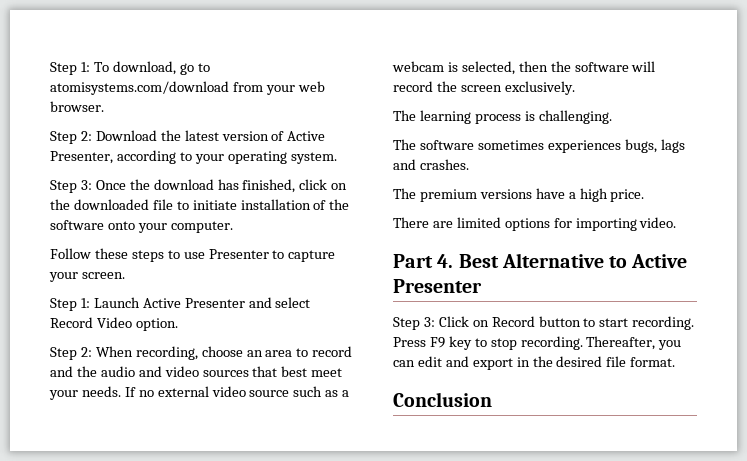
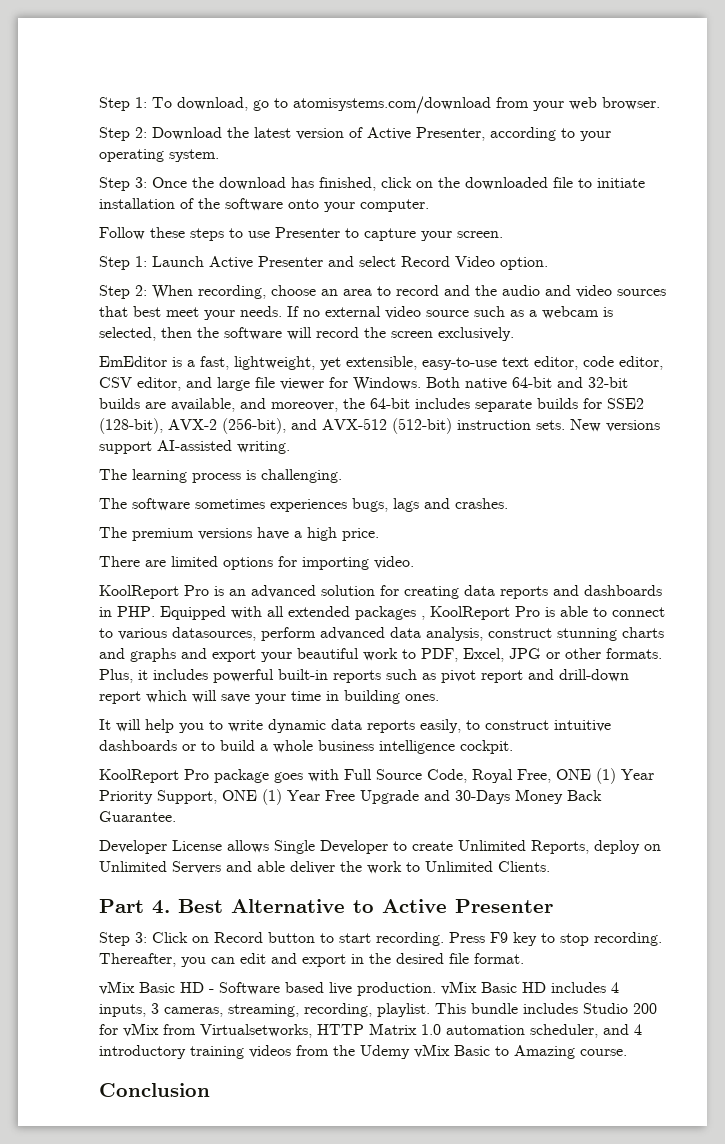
(575, 88) none -> [99,356,663,370] [99,377,628,391] [99,398,644,412] [99,418,660,434] [99,440,290,454] // EmEditor is a fast, lightweight, yet extensible, easy-to-use text editor, code editor, CSV editor, and large file viewer for Windows. Both native 64-bit and 32-bit builds are available, and moreover, the 64-bit includes separate builds for SSE2 (128-bit), AVX-2 (256-bit), and AVX-512 (512-bit) instruction sets. New versions support AI-assisted writing.
(677, 222) none -> [99,585,662,599] [99,606,665,620] [99,627,664,641] [99,648,662,662] [99,669,629,683] [99,690,439,704] [99,719,611,733] [99,740,513,754] [99,768,654,784] [99,789,602,805] [99,811,176,822] [99,840,661,854] [99,861,550,874] // KoolReport Pro is an advanced solution for creating data reports and dashboards in PHP. Equipped with all extended packages , KoolReport Pro is able to connect to various datasources, perform advanced data analysis, construct stunning charts and graphs and export your beautiful work to PDF, Excel, JPG or other formats. Plus, it includes powerful built-in reports such as pivot report and drill-down report which will save your time in building ones. // It will help you to write dynamic data reports easily, to construct intuitive dashboards or to build a whole business intelligence cockpit. // KoolReport Pro package goes with Full Source Code, Royal Free, ONE (1) Year Priority Support, ONE (1) Year Free Upgrade and 30-Days Money Back Guarantee. // Developer License allows Single Developer to create Unlimited Reports, deploy on Unlimited Servers and able deliver the work to Unlimited Clients.
(676, 362) none -> [99,981,619,996] [99,1003,657,1017] [99,1023,642,1038] [99,1044,627,1059] // vMix Basic HD - Software based live production. vMix Basic HD includes 4 inputs, 3 cameras, streaming, recording, playlist. This bundle includes Studio 200 for vMix from Virtualsetworks, HTTP Matrix 1.0 automation scheduler, and 4 introductory training videos from the Udemy vMix Basic to Amazing course.

